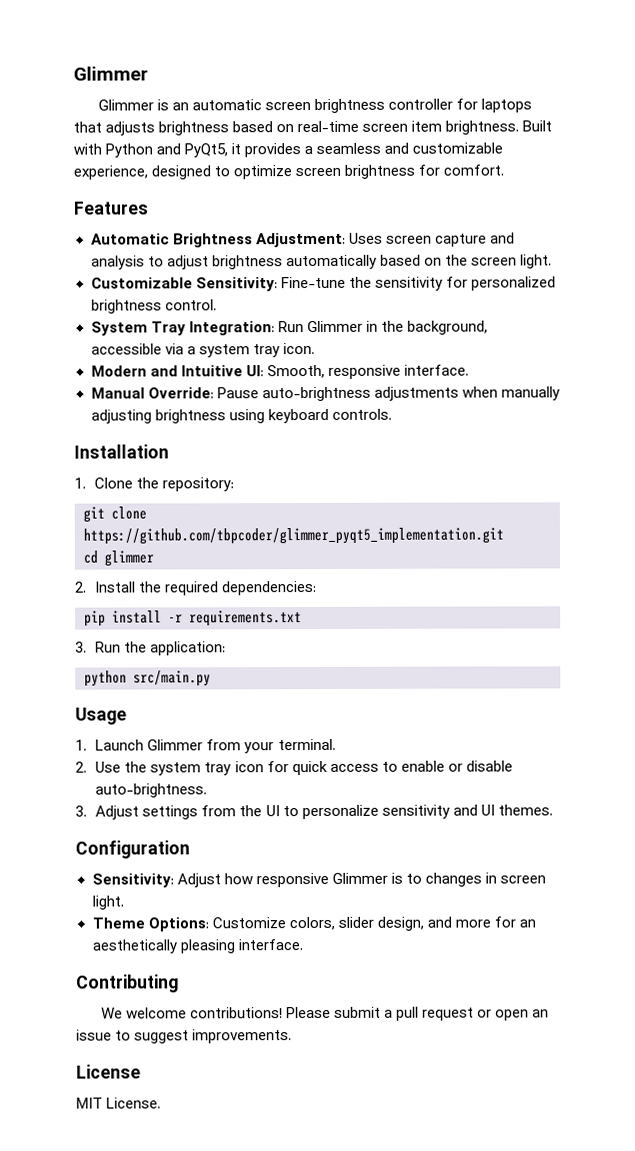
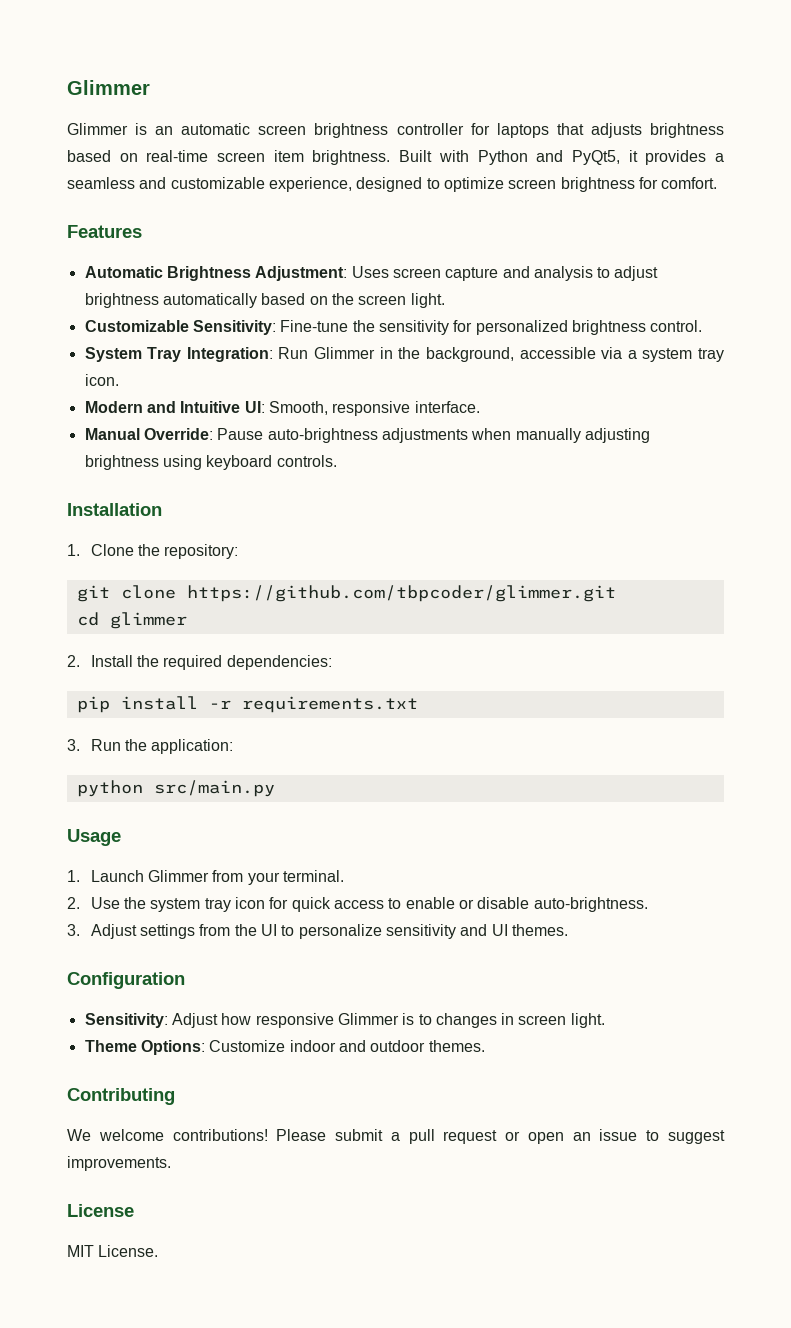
[83,527,504,545] https://github.com/tbpcoder/glimmer_pyqt5_implementation.git -> [186,585,616,602] https://github.com/tbpcoder/glimmer.git
[288,916,536,931] [91,939,303,954] colors, slider design, and more for an aesthetically pleasing interface. -> [289,1040,485,1052] indoor and outdoor themes.

